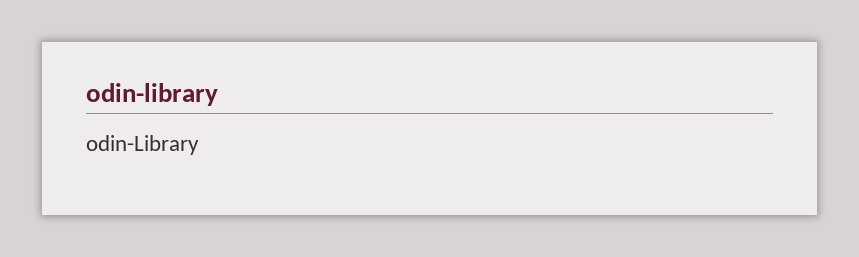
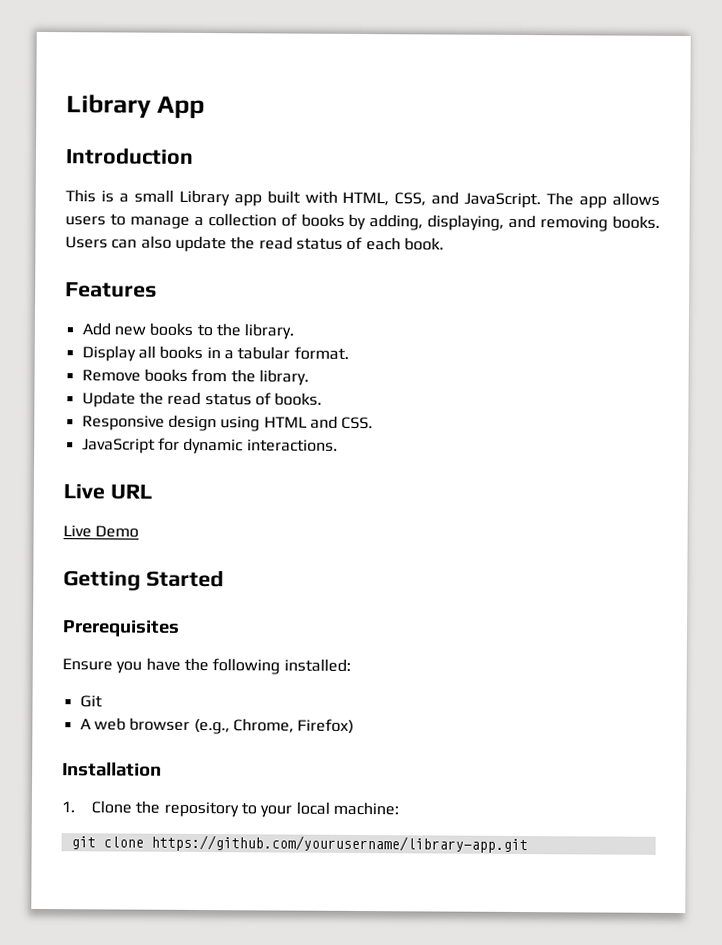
[86,83,218,106] [86,135,199,155] odin-library // odin-Library -> [66,94,205,120] [65,147,194,165] [65,189,661,209] [65,213,661,232] [65,235,444,253] [65,282,157,298] [81,322,295,340] [81,345,349,362] [81,368,309,386] [81,391,323,408] [81,414,374,432] [81,437,338,455] [63,483,152,500] [63,525,140,538] [63,569,224,591] [62,619,180,637] [62,657,351,675] [79,695,103,708] [79,717,355,735] [62,762,162,777] [61,800,399,818] [70,834,528,854] Library App // Introduction // This is a small Library app built with HTML, CSS, and JavaScript. The app allows users to manage a collection of books by adding, displaying, and removing books. Users can also update the read status of each book. // Features // Add new books to the library. // Display all books in a tabular format. // Remove books from the library. // Update the read status of books. // Responsive design using HTML and CSS. // JavaScript for dynamic interactions. // Live URL // Live Demo // Getting Started // Prerequisites // Ensure you have the following installed: // Git // A web browser (e.g., Chrome, Firefox) // Installation // 1. Clone the repository to your local machine: // git clone https://github.com/yourusername/library-app.git

